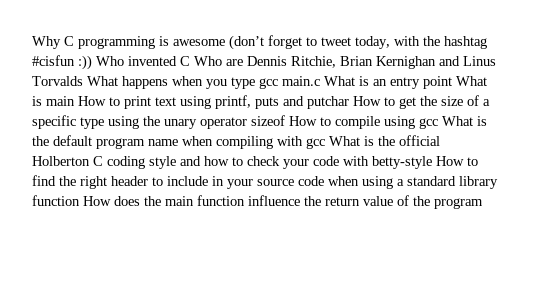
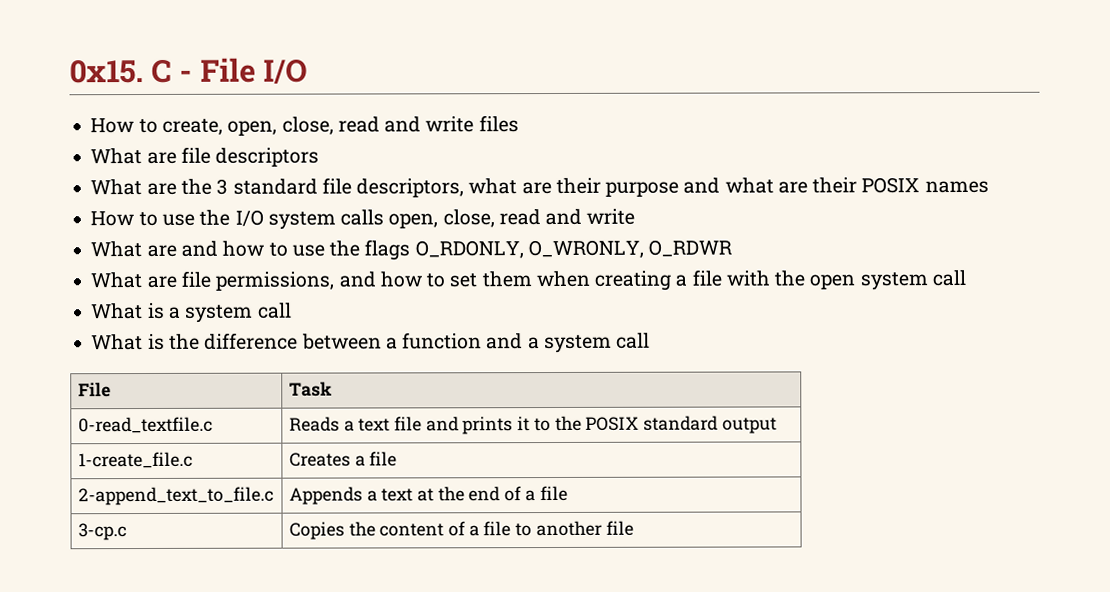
[32,35,487,50] [32,55,496,70] [32,76,487,89] [32,95,490,109] [32,115,487,129] [32,135,440,149] [32,156,478,169] [32,175,498,189] [32,195,483,209] Why C programming is awesome (don’t forget to tweet today, with the hashtag #cisfun :)) Who invented C Who are Dennis Ritchie, Brian Kernighan and Linus Torvalds What happens when you type gcc main.c What is an entry point What is main How to print text using printf, puts and putchar How to get the size of a specific type using the unary operator sizeof How to compile using gcc What is the default program name when compiling with gcc What is the official Holberton C coding style and how to check your code with betty-style How to find the right header to include in your source code when using a standard library function How does the main function influence the return value of the program -> [69,57,308,84] [90,115,519,136] [90,146,320,167] [90,177,989,198] [90,208,636,230] [90,239,733,261] [90,269,966,291] [91,302,292,323] [91,332,651,354] [77,382,111,398] [288,381,332,397] [77,416,213,434] [288,415,777,435] [77,451,193,469] [288,451,398,467] [77,486,274,506] [288,485,568,505] [77,523,127,541] [288,520,634,540] 0x15. C - File I/O // How to create, open, close, read and write files // What are file descriptors // What are the 3 standard file descriptors, what are their purpose and what are their POSIX names // How to use the I/O system calls open, close, read and write // What are and how to use the flags O_RDONLY, O_WRONLY, O_RDWR // What are file permissions, and how to set them when creating a file with the open system call // What is a system call // What is the difference between a function and a system call // File | Task // 0-read_textfile.c | Reads a text file and prints it to the POSIX standard output // 1-create_file.c | Creates a file // 2-append_text_to_file.c | Appends a text at the end of a file // 3-cp.c | Copies the content of a file to another file

